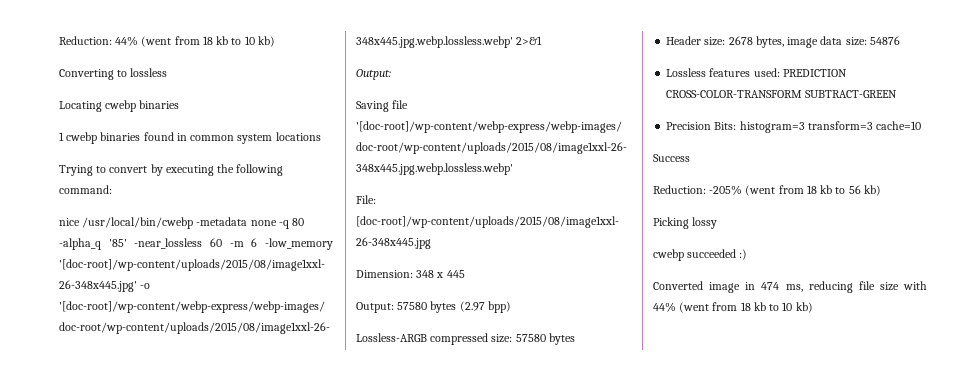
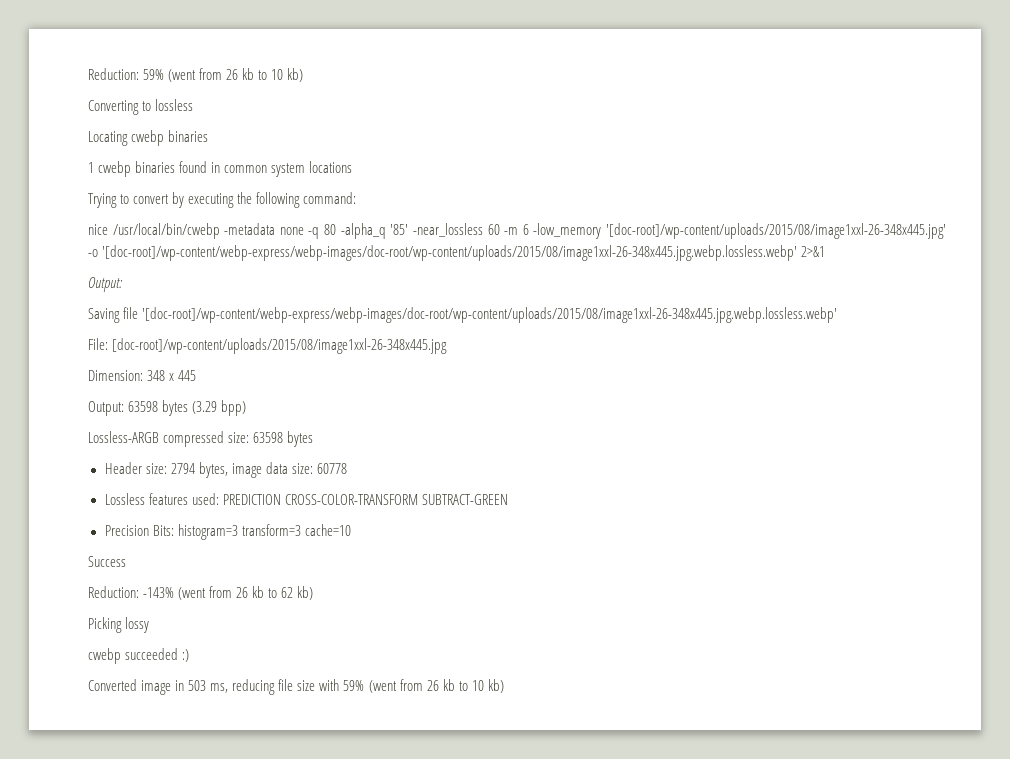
[59,36,213,47] Reduction: 44% (went from 18 -> [88,68,239,82] Reduction: 59% (went from 26
[397,301,485,313] 57580 bytes (2.97 -> [128,400,218,416] 63598 bytes (3.29
[515,334,546,342] 57580 -> [253,432,284,443] 63598
[728,36,753,45] 2678 -> [170,463,195,474] 2794
[869,36,900,45] 54876 -> [316,463,347,474] 60778
[709,185,861,196] -205% (went from 18 kb to 56 -> [143,586,294,600] -143% (went from 26 kb to 62
[761,282,780,290] 474 -> [188,680,207,691] 503
[653,302,751,313] 44% (went from 18 -> [343,679,439,693] 59% (went from 26

